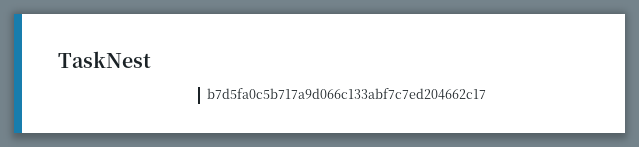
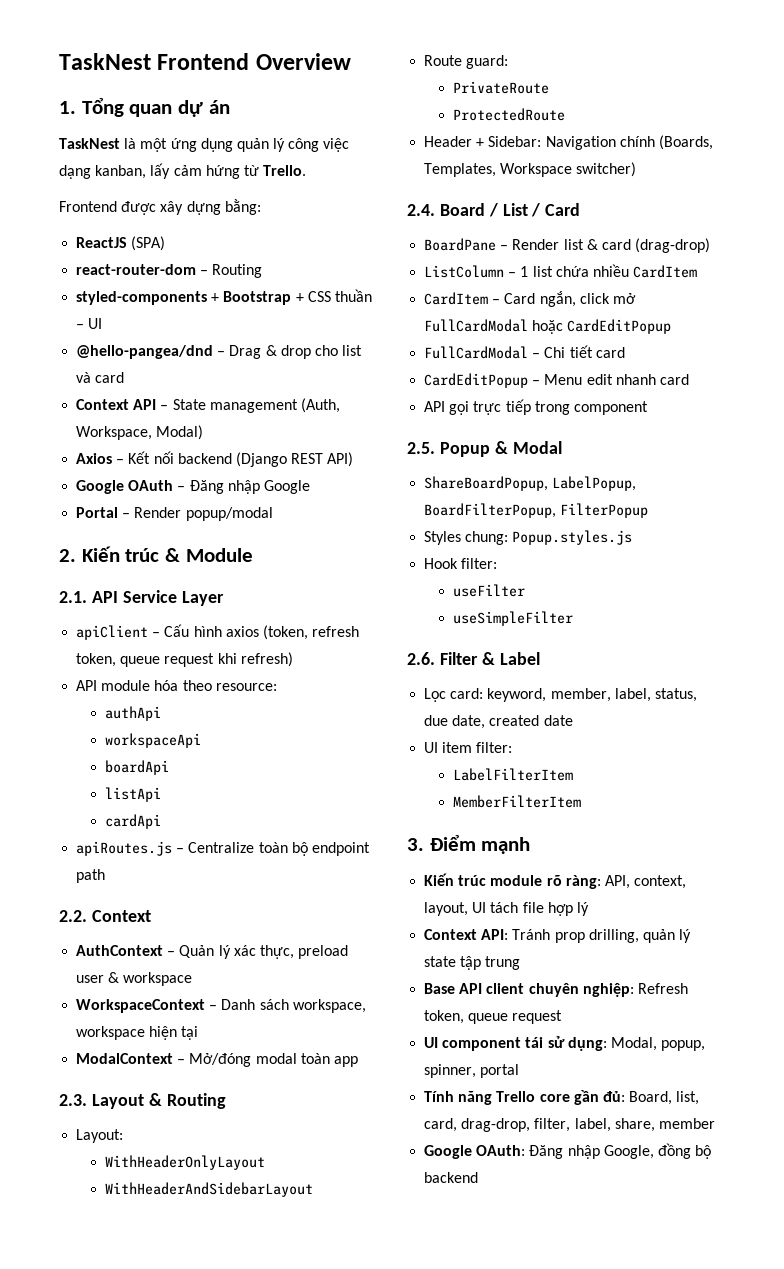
[58,51,151,68] [206,88,486,100] TaskNest // b7d5fa0c5b717a9d066c133abf7c7ed204662c17 -> [59,53,351,70] [59,98,230,117] [59,138,350,152] [59,163,307,179] [59,199,261,215] [76,236,166,251] [76,264,263,278] [76,289,372,305] [76,318,103,329] [76,345,363,359] [76,372,125,383] [76,398,340,413] [76,425,204,440] [76,451,354,467] [76,480,310,494] [76,507,273,521] [59,546,253,562] [59,590,224,606] [76,624,360,640] [76,652,293,667] [76,680,277,691] [104,706,161,721] [104,733,201,748] [104,760,169,775] [104,787,161,802] [104,814,161,829] [76,841,370,856] [76,869,106,883] [59,910,151,922] [76,945,349,959] [76,972,193,986] [76,999,366,1013] [76,1026,199,1040] [76,1053,358,1067] [59,1093,226,1109] [76,1129,124,1143] [104,1155,265,1170] [104,1182,313,1197] [424,55,509,69] [452,81,549,94] [452,108,565,121] [424,135,713,150] [424,162,637,177] [407,203,581,217] [424,238,711,253] [424,264,698,278] [424,291,636,307] [424,319,672,334] [424,345,625,359] [424,373,689,388] [424,399,648,415] [407,441,562,457] [424,476,637,491] [424,503,649,518] [424,530,633,545] [424,558,498,569] [452,584,525,597] [452,611,573,626] [407,652,540,665] [424,688,697,702] [424,715,573,729] [424,742,513,753] [452,768,573,781] [452,795,581,808] [407,835,531,854] [424,873,687,889] [424,902,589,916] [424,929,692,943] [424,956,521,970] [424,983,688,997] [424,1010,563,1024] [424,1036,706,1051] [424,1064,520,1078] [424,1090,700,1105] [424,1118,715,1132] [424,1143,712,1159] [424,1172,479,1183] TaskNest Frontend Overview // 1. Tổng quan dự án // TaskNest là một ứng dụng quản lý công việc dạng kanban, lấy cảm hứng từ Trello. // Frontend được xây dựng bằng: // ReactJS (SPA) // react-router-dom – Routing // styled-components + Bootstrap + CSS thuần – UI // @hello-pangea/dnd – Drag & drop cho list và card // Context API – State management (Auth, Workspace, Modal) // Axios – Kết nối backend (Django REST API) // Google OAuth – Đăng nhập Google // Portal – Render popup/modal // 2. Kiến trúc & Module // 2.1. API Service Layer // apiClient – Cấu hình axios (token, refresh token, queue request khi refresh) // API module hóa theo resource: // authApi // workspaceApi // boardApi // listApi // cardApi // apiRoutes.js – Centralize toàn bộ endpoint path // 2.2. Context // AuthContext – Quản lý xác thực, preload user & workspace // WorkspaceContext – Danh sách workspace, workspace hiện tại // ModalContext – Mở/đóng modal toàn app // 2.3. Layout & Routing // Layout: // WithHeaderOnlyLayout // WithHeaderAndSidebarLayout // Route guard: // PrivateRoute // ProtectedRoute // Header + Sidebar: Navigation chính (Boards, Templates, Workspace switcher) // 2.4. Board / List / Card // BoardPane – Render list & card (drag-drop) // ListColumn – 1 list chứa nhiều CardItem // CardItem – Card ngắn, click mở FullCardModal hoặc CardEditPopup // FullCardModal – Chi tiết card // CardEditPopup – Menu edit nhanh card // API gọi trực tiếp trong component // 2.5. Popup & Modal // ShareBoardPopup, LabelPopup, BoardFilterPopup, FilterPopup // Styles chung: Popup.styles.js // Hook filter: // useFilter // useSimpleFilter // 2.6. Filter & Label // Lọc card: keyword, member, label, status, due date, created date // UI item filter: // LabelFilterItem // MemberFilterItem // 3. Điểm mạnh // Kiến trúc module rõ ràng: API, context, layout, UI tách file hợp lý // Context API: Tránh prop drilling, quản lý state tập trung // Base API client chuyên nghiệp: Refresh token, queue request // UI component tái sử dụng: Modal, popup, spinner, portal // Tính năng Trello core gần đủ: Board, list, card, drag-drop, filter, label, share, member // Google OAuth: Đăng nhập Google, đồng bộ backend

